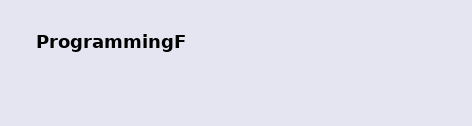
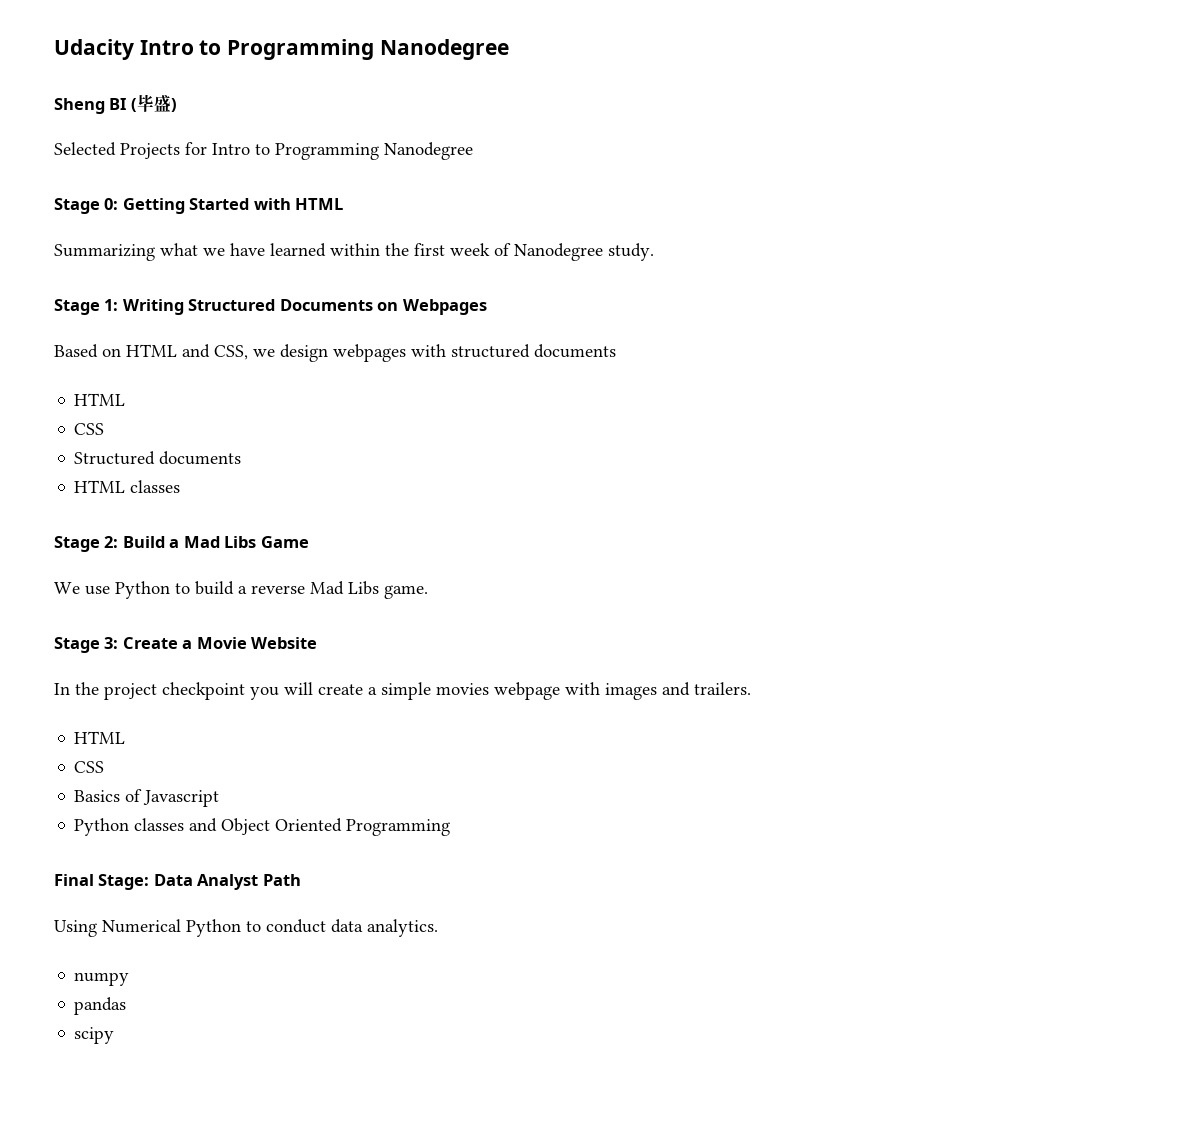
[36,34,186,52] ProgrammingF -> [54,39,509,60] [54,94,177,114] [54,142,473,160] [54,198,344,214] [54,243,654,261] [54,299,487,315] [54,344,616,362] [74,393,126,406] [74,423,105,435] [74,451,242,465] [74,480,181,493] [54,536,309,552] [54,581,428,599] [54,637,318,653] [54,682,751,700] [74,731,126,744] [74,761,105,773] [74,789,220,807] [74,818,451,836] [54,874,301,890] [54,919,438,937] [74,972,130,986] [74,997,127,1015] [74,1027,115,1044] Udacity Intro to Programming Nanodegree // Sheng BI (毕盛) // Selected Projects for Intro to Programming Nanodegree // Stage 0: Getting Started with HTML // Summarizing what we have learned within the first week of Nanodegree study. // Stage 1: Writing Structured Documents on Webpages // Based on HTML and CSS, we design webpages with structured documents // HTML // CSS // Structured documents // HTML classes // Stage 2: Build a Mad Libs Game // We use Python to build a reverse Mad Libs game. // Stage 3: Create a Movie Website // In the project checkpoint you will create a simple movies webpage with images and trailers. // HTML // CSS // Basics of Javascript // Python classes and Object Oriented Programming // Final Stage: Data Analyst Path // Using Numerical Python to conduct data analytics. // numpy // pandas // scipy

